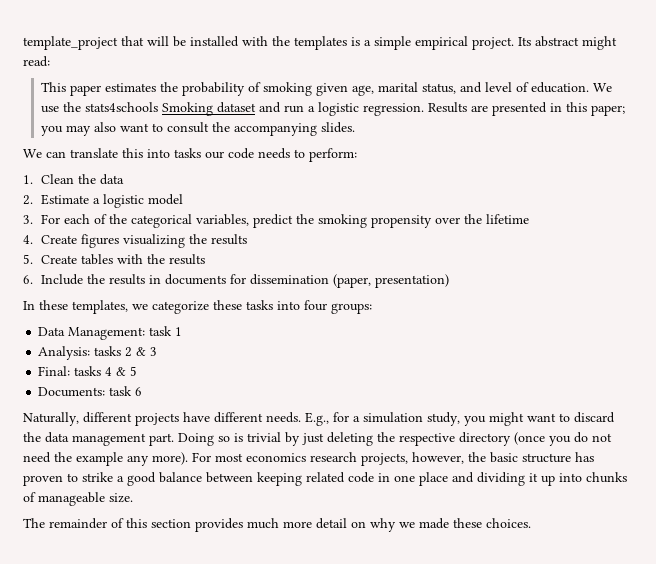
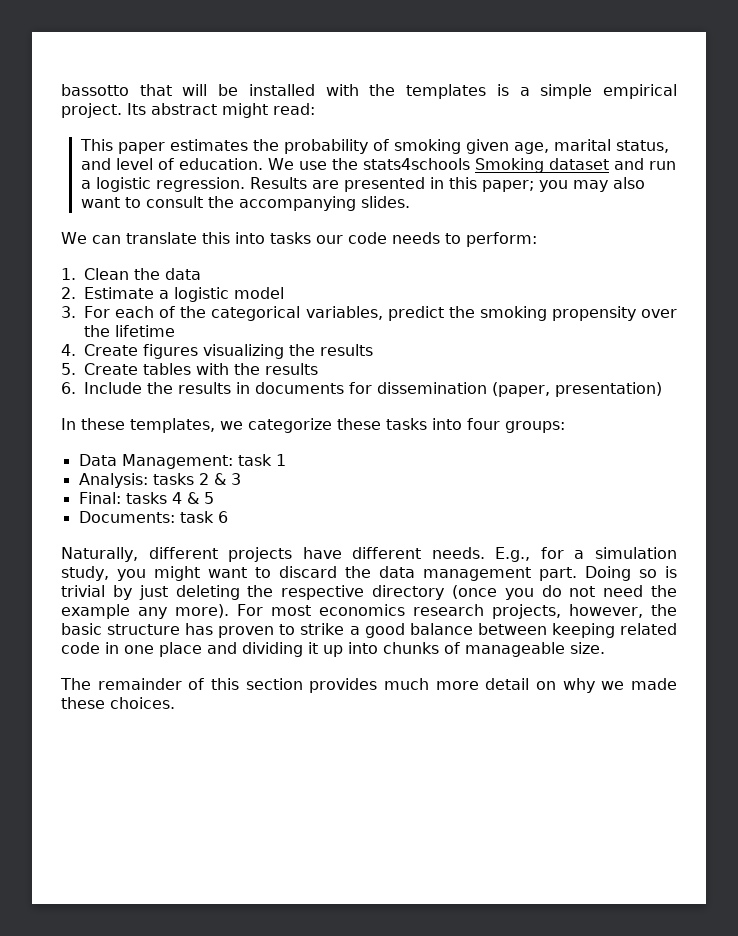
[23,36,118,50] template_project -> [61,84,129,96] bassotto

